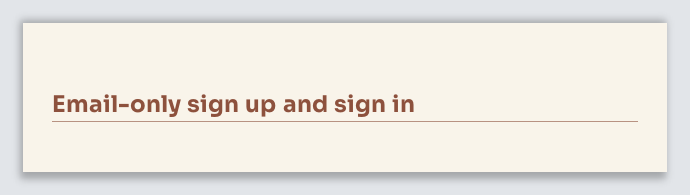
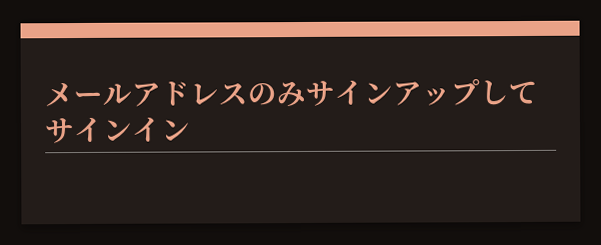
[52,94,416,118] Email-only sign up and sign in -> [44,78,538,108] [44,116,191,144] メールアドレスのみサインアップしてサインイン

